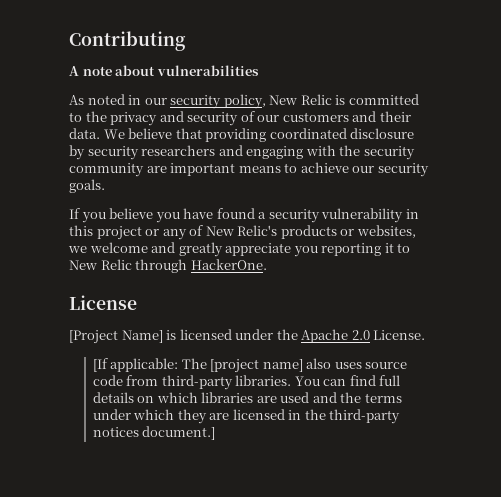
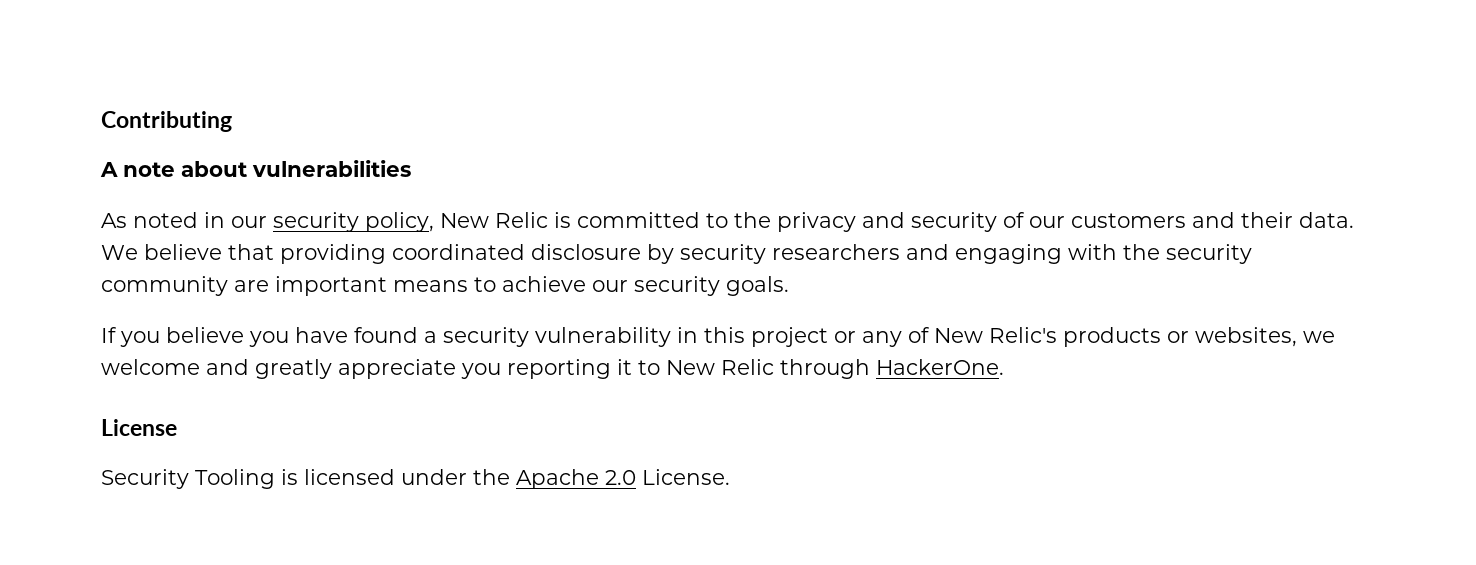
[69,330,163,344] [Project Name] -> [101,469,275,489] Security Tooling
[92,358,408,373] [92,375,401,390] [92,392,402,403] [92,409,401,424] [92,426,216,440] // [If applicable: The [project name] also uses source code from third-party libraries. You can find full details on which libraries are used and the terms under which they are licensed in the third-party notices document.] -> (730, 477) none

